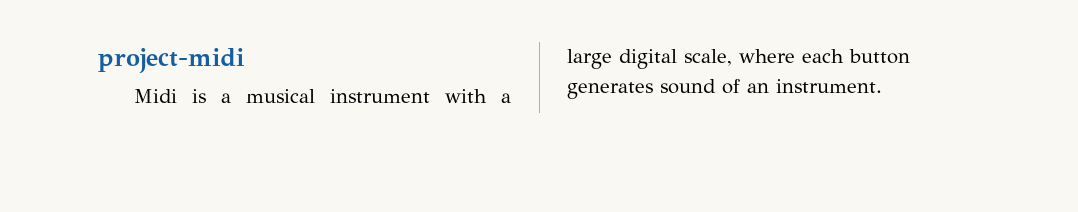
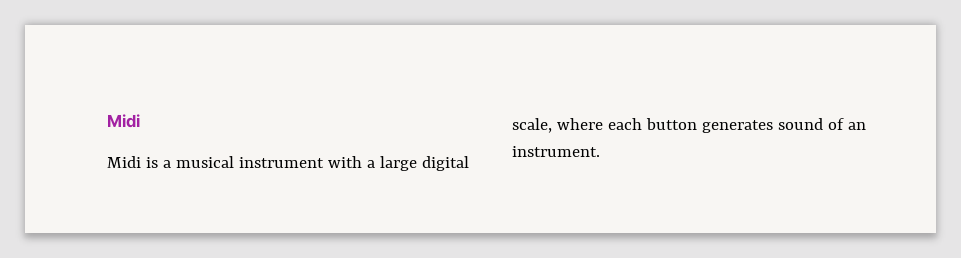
[98,48,244,73] project-midi -> [107,114,140,128] Midi

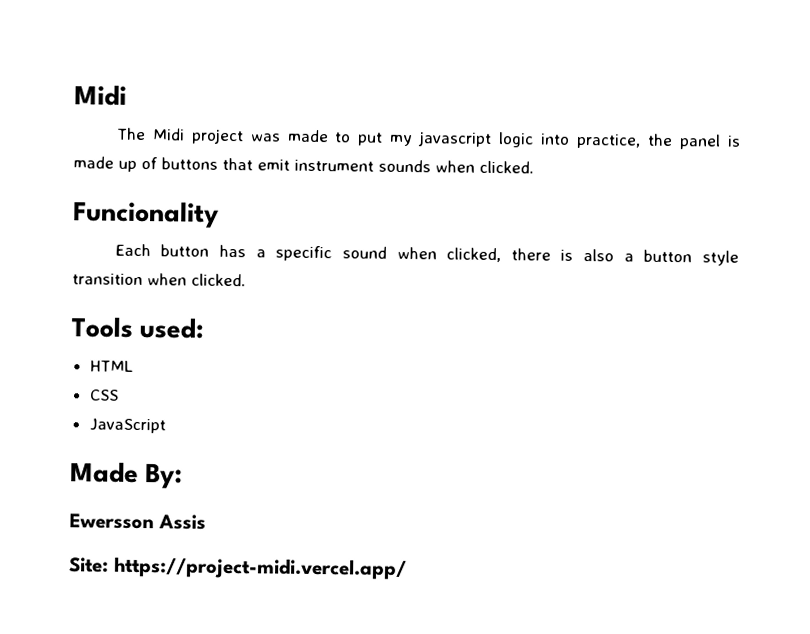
[107,156,469,171] [512,118,866,133] [512,146,600,157] Midi is a musical instrument with a large digital scale, where each button generates sound of an instrument. -> [115,127,741,150] [73,156,534,174] [73,201,219,228] [114,243,739,266] [72,273,246,287] [71,317,205,339] [89,360,133,372] [89,389,119,401] [88,418,166,434] [70,462,184,489] [69,513,206,530] [69,556,407,581] The Midi project was made to put my javascript logic into practice, the panel is made up of buttons that emit instrument sounds when clicked. // Funcionality // Each button has a specific sound when clicked, there is also a button style transition when clicked. // Tools used: // HTML // CSS // JavaScript // Made By: // Ewersson Assis // Site: https://project-midi.vercel.app/

